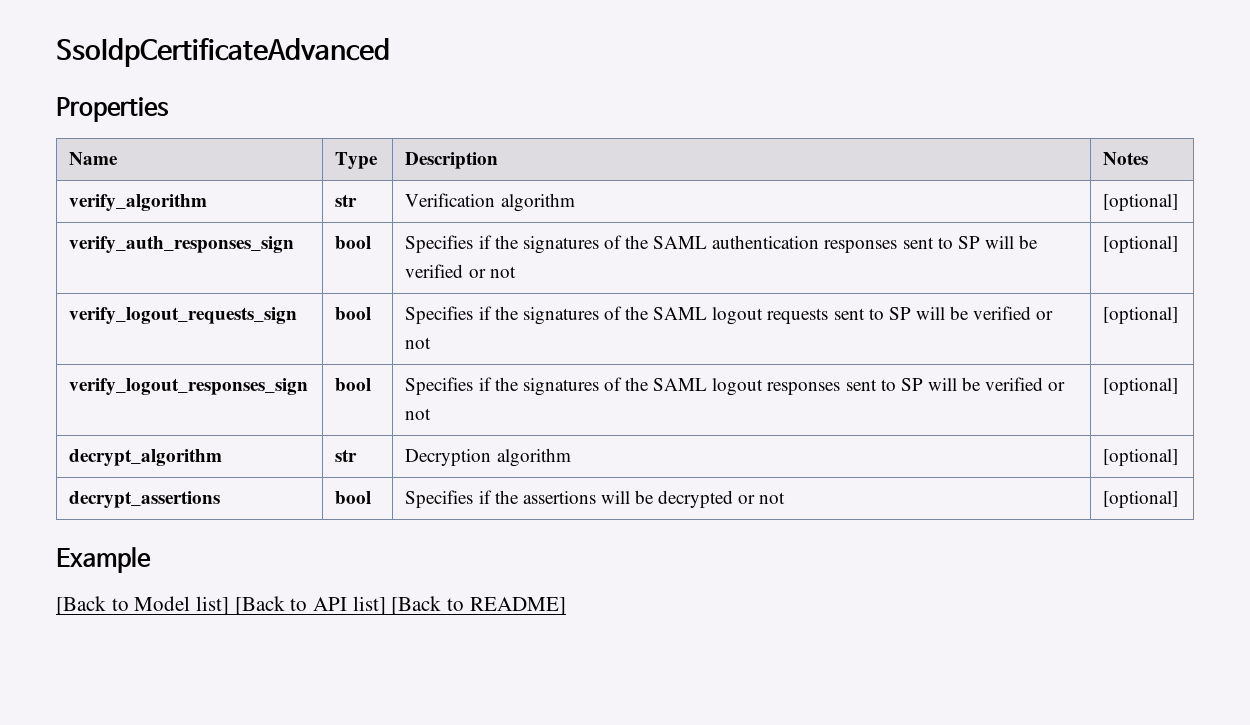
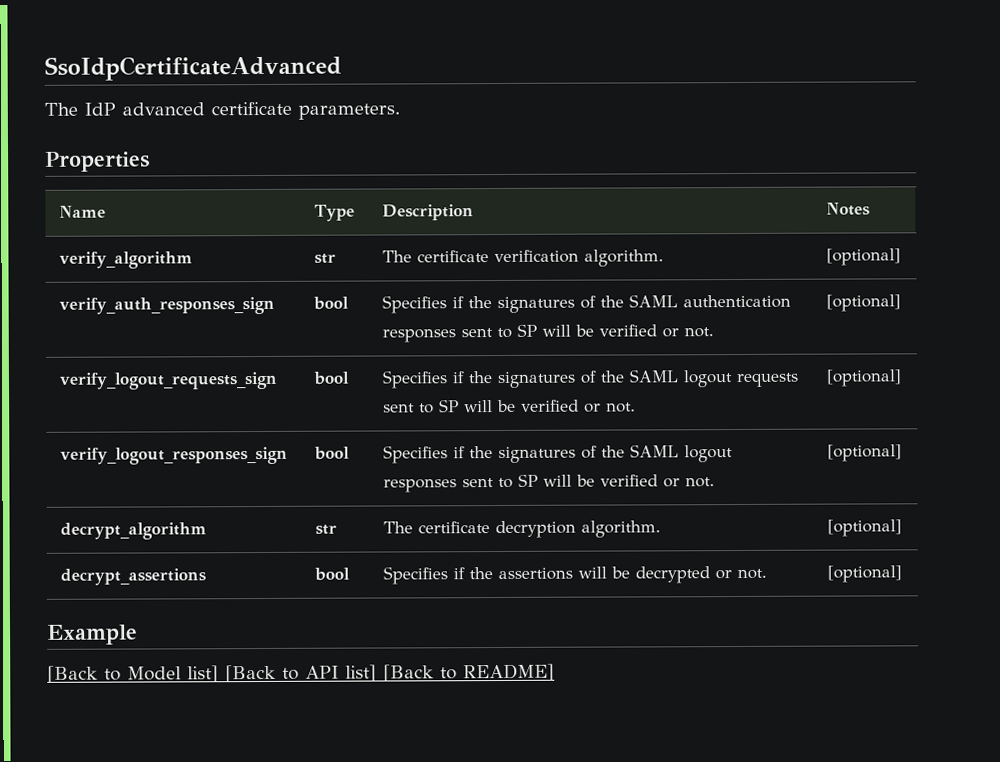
(390, 52) none -> [44,101,400,120] // The IdP advanced certificate parameters.
[405,193,575,212] Verification algorithm -> [381,249,664,267] The certificate verification algorithm.
[489,266,516,278] not -> [683,327,714,338] not.
[405,337,432,349] not -> [605,402,636,413] not.
[405,408,432,420] not -> [684,477,715,488] not.
[405,448,571,467] Decryption algorithm -> [382,520,661,539] The certificate decryption algorithm.
[759,492,786,504] not -> [736,568,767,580] not.

